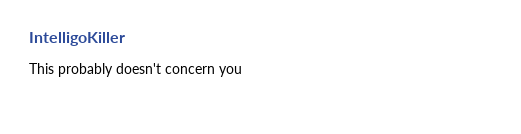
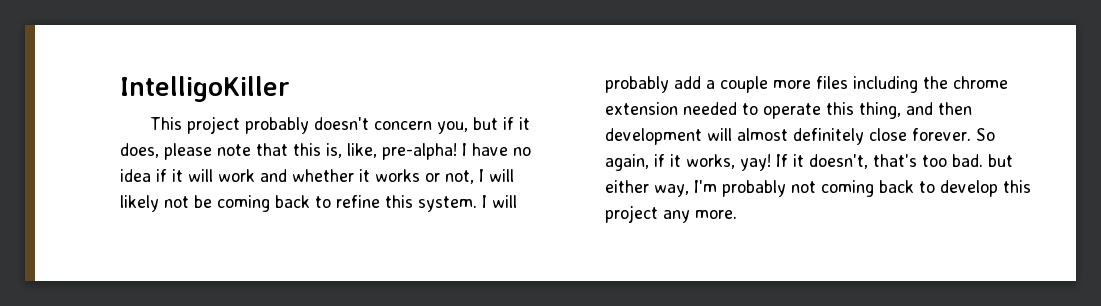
(54, 68) none -> [186,116,240,134] project
[219,66,242,77] you -> [436,117,530,134] [120,143,531,160] [120,169,514,184] [120,195,517,212] [605,76,1008,93] [605,102,972,119] [605,128,995,145] [605,154,1013,171] [605,180,1031,197] [605,205,737,223] you, but if it does, please note that this is, like, pre-alpha! I have no idea if it will work and whether it works or not, I will likely not be coming back to refine this system. I will probably add a couple more files including the chrome extension needed to operate this thing, and then development will almost definitely close forever. So again, if it works, yay! If it doesn't, that's too bad. but either way, I'm probably not coming back to develop this project any more.

